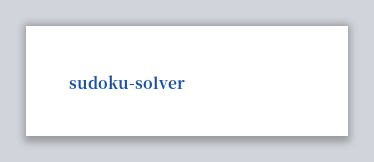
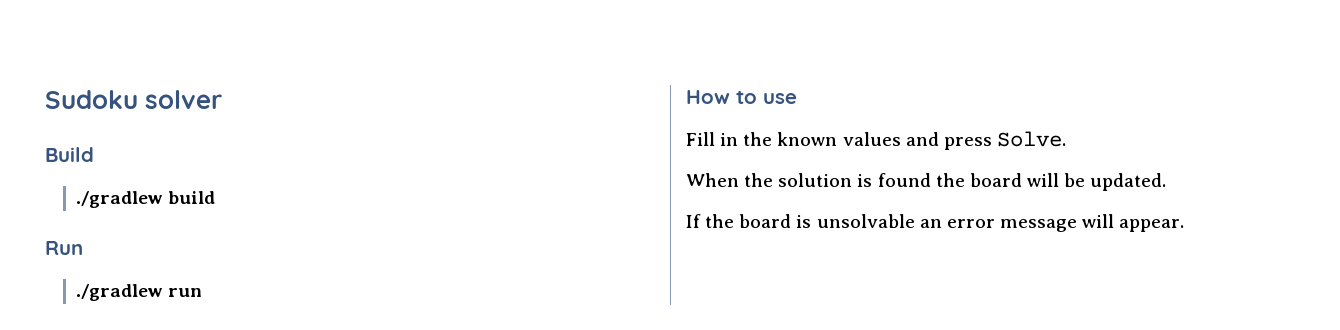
[69,75,185,89] sudoku-solver -> [45,90,223,109] [45,147,94,162] [76,191,216,208] [45,241,83,255] [76,284,203,301] [686,90,797,104] [686,131,1066,150] [686,173,1167,191] [686,214,1185,232] Sudoku solver // Build // ./gradlew build // Run // ./gradlew run // How to use // Fill in the known values and press Solve. // When the solution is found the board will be updated. // If the board is unsolvable an error message will appear.

